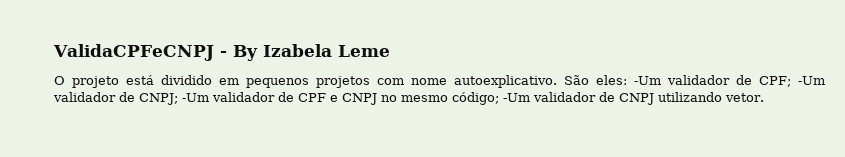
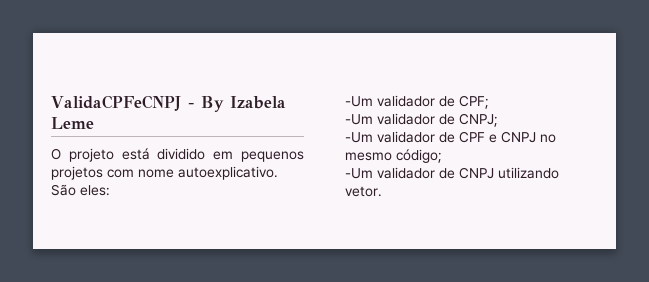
(627, 80) none -> (110, 190) //
(791, 81) none -> (489, 102) //
(178, 99) none -> (498, 120) //
(499, 98) none -> (442, 156) //

